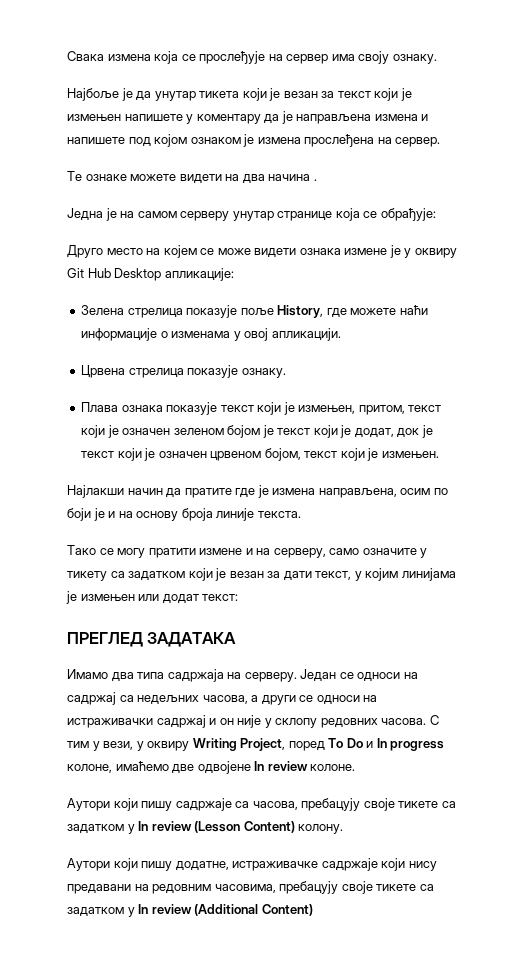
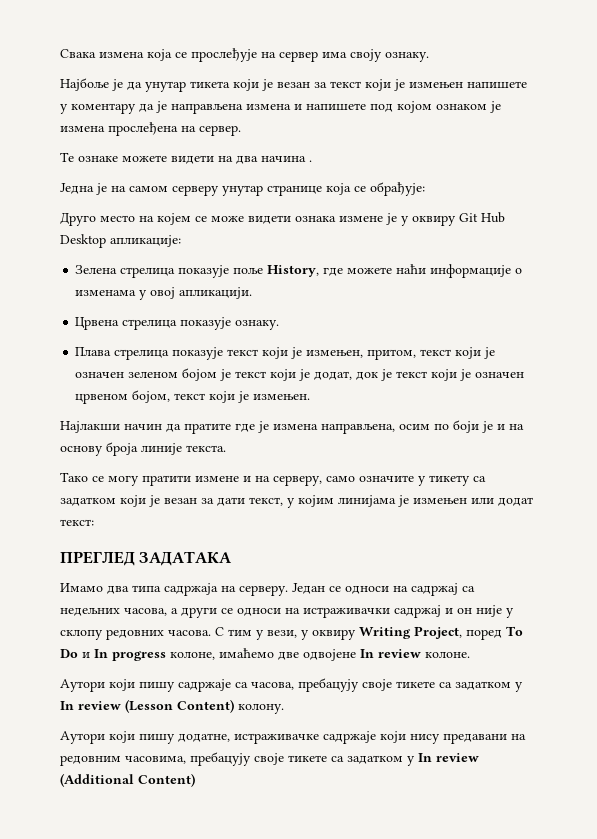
[121,405,163,412] ознака -> [114,349,170,360] стрелица

